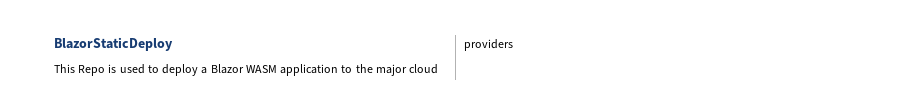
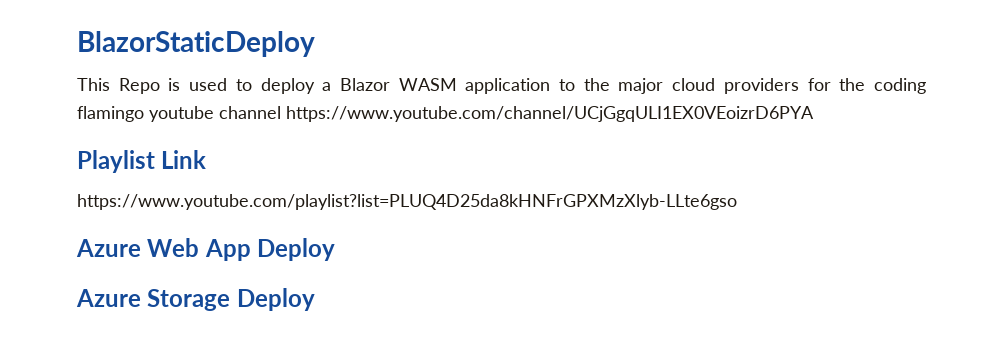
(513, 45) none -> [807,78,927,94] [77,106,814,122] [77,150,207,173] [77,194,737,210] [76,238,336,261] [76,288,315,311] for the coding flamingo youtube channel https://www.youtube.com/channel/UCjGgqULI1EX0VEoizrD6PYA // Playlist Link // https://www.youtube.com/playlist?list=PLUQ4D25da8kHNFrGPXMzXlyb-LLte6gso // Azure Web App Deploy // Azure Storage Deploy

